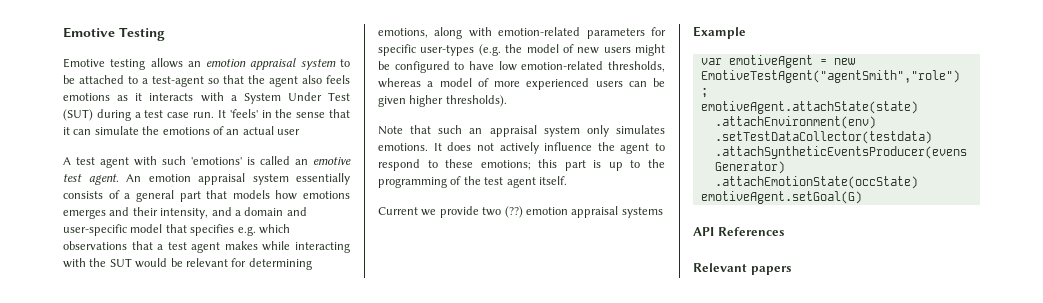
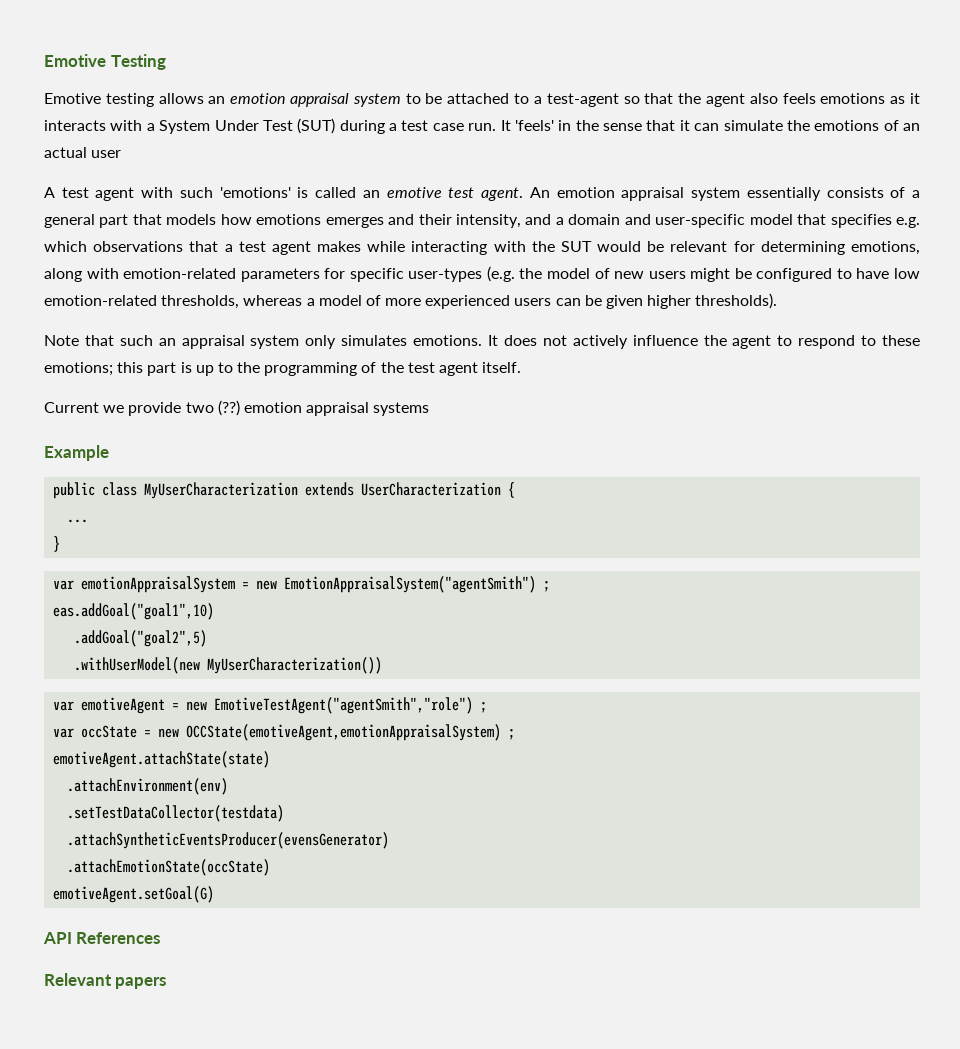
(746, 32) none -> [53,482,516,499] [67,519,89,523] [53,536,61,552] [53,576,551,593] [53,603,215,620] [74,630,208,647] [74,657,383,674] // public class MyUserCharacterization extends UserCharacterization { // ... // } // var emotionAppraisalSystem = new EmotionAppraisalSystem("agentSmith") ; // eas.addGoal("goal1",10) // .addGoal("goal2",5) // .withUserModel(new MyUserCharacterization())
(708, 93) none -> [53,724,516,741] // var occState = new OCCState(emotiveAgent,emotionAppraisalSystem) ;

